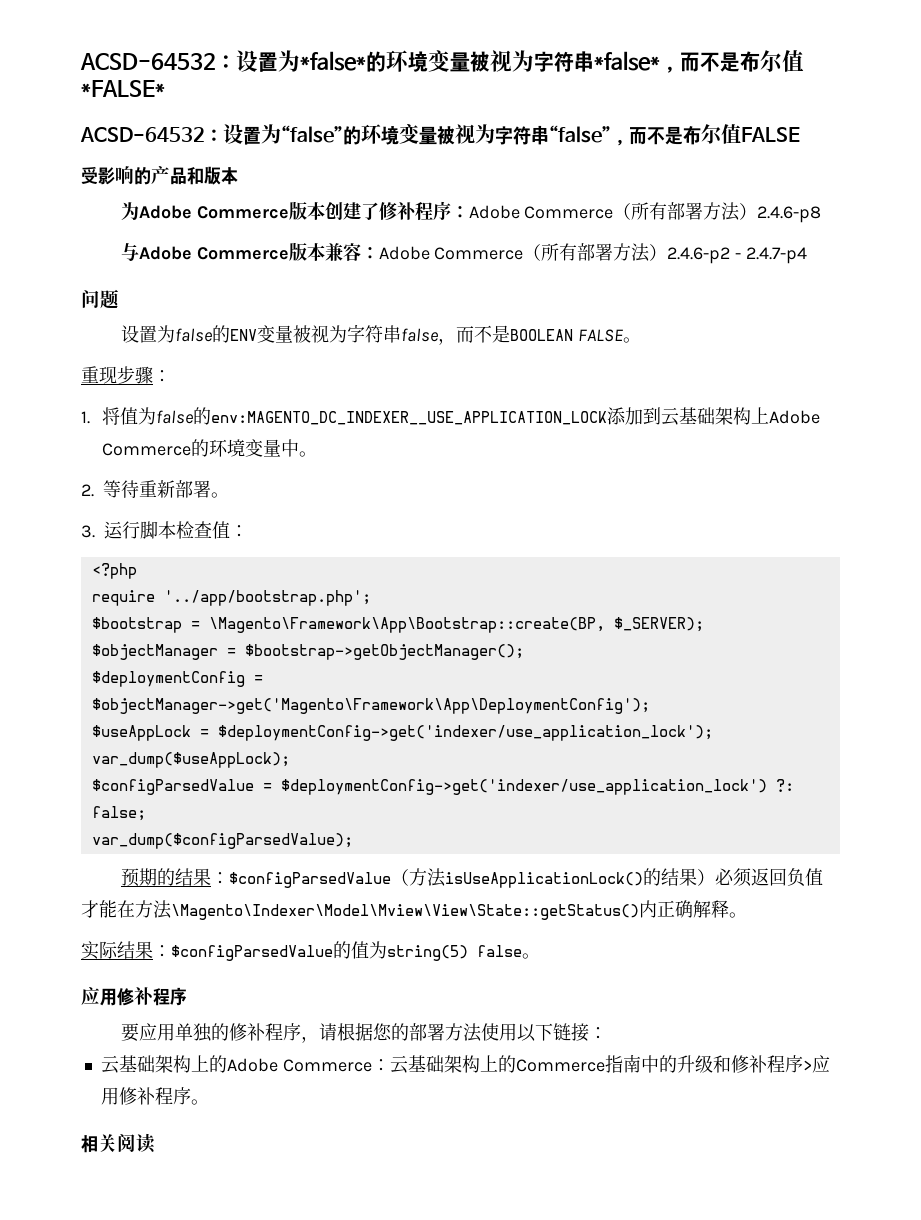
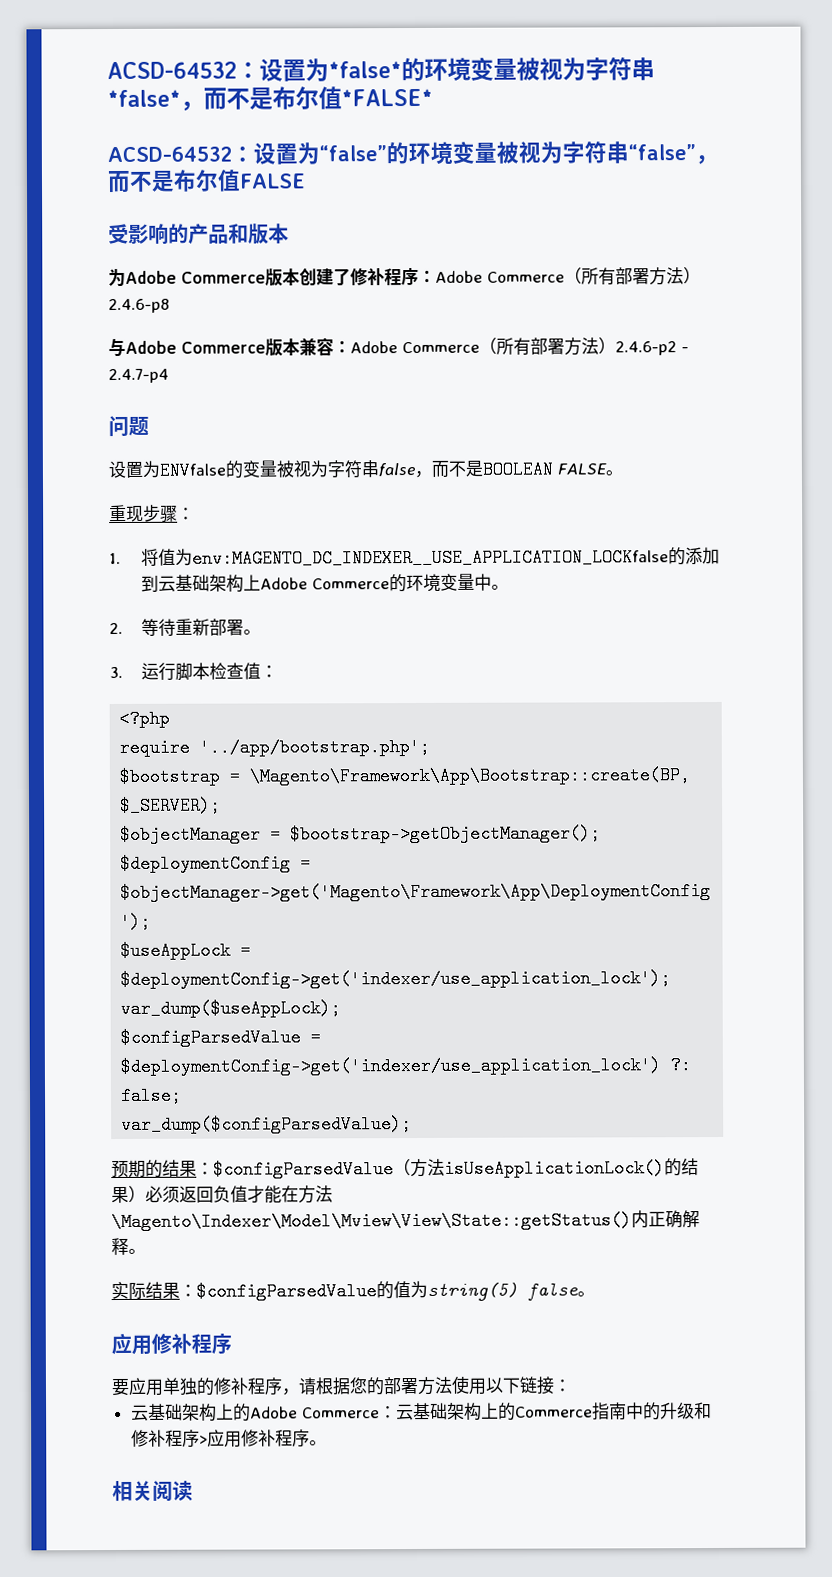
[174,325,257,343] false的ENV -> [159,460,243,480] ENVfalse的
[155,407,607,425] false的env:MAGENTO_DC_INDEXER__USE_APPLICATION_LOCK -> [191,547,686,568] env:MAGENTO_DC_INDEXER__USE_APPLICATION_LOCKfalse的

